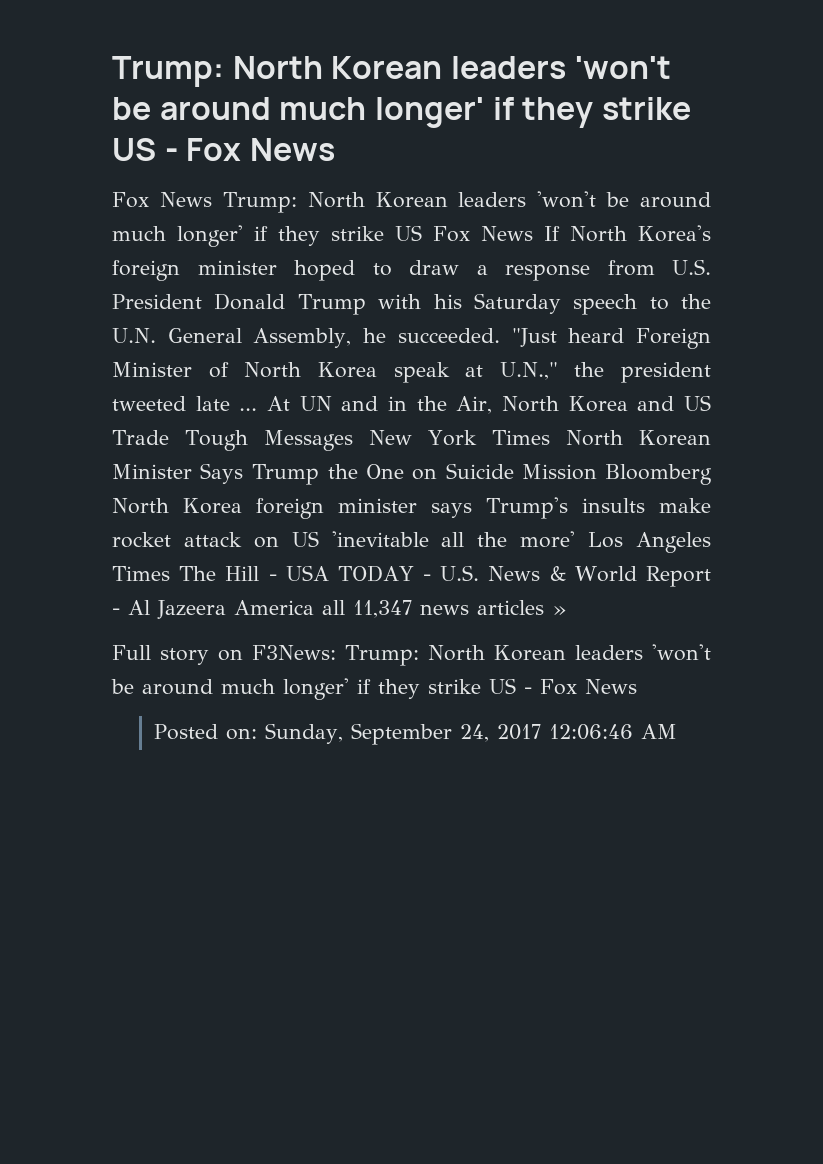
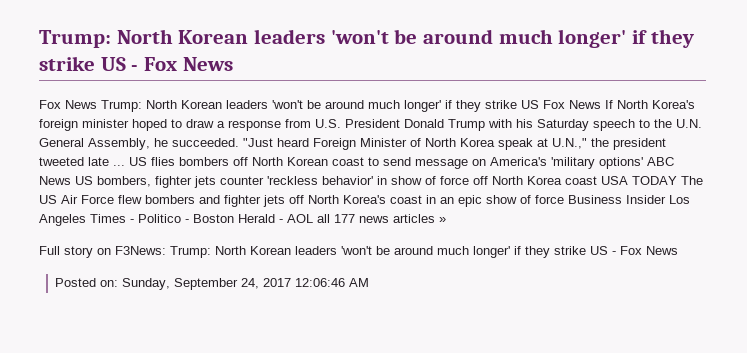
[267,395,711,414] [112,430,712,451] [112,463,712,485] [112,497,711,519] [112,531,712,553] [112,565,711,587] [112,600,412,619] At UN and in the Air, North Korea and US Trade Tough Messages New York Times North Korean Minister Says Trump the One on Suicide Mission Bloomberg North Korea foreign minister says Trump's insults make rocket attack on US 'inevitable all the more' Los Angeles Times The Hill - USA TODAY - U.S. News & World Report - Al Jazeera America all 11,347 -> [129,157,674,169] [39,176,703,188] [39,195,690,207] [39,214,355,226] US flies bombers off North Korean coast to send message on America's 'military options' ABC News US bombers, fighter jets counter 'reckless behavior' in show of force off North Korea coast USA TODAY The US Air Force flew bombers and fighter jets off North Korea's coast in an epic show of force Business Insider Los Angeles Times - Politico - Boston Herald - AOL all 177

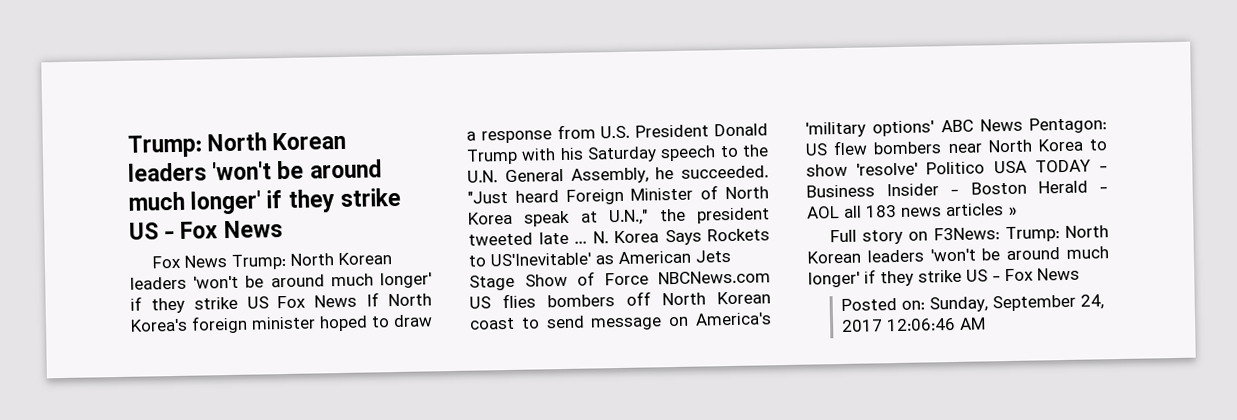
(125, 165) none -> [592,228,770,246] [468,249,731,267] [469,270,771,291] N. Korea Says Rockets to US'Inevitable' as American Jets Stage Show of Force NBCNews.com
[75,176,703,188] [39,195,690,207] [39,214,181,226] US bombers, fighter jets counter 'reckless behavior' in show of force off North Korea coast USA TODAY The US Air Force flew bombers and fighter jets off North Korea's coast in an epic show of force Business Insider Los Angeles Times - Politico -> [1029,117,1107,134] [805,138,1108,156] [806,159,1108,177] [806,183,940,198] Pentagon: US flew bombers near North Korea to show 'resolve' Politico USA TODAY - Business Insider
[334,214,355,223] 177 -> [865,205,897,218] 183

